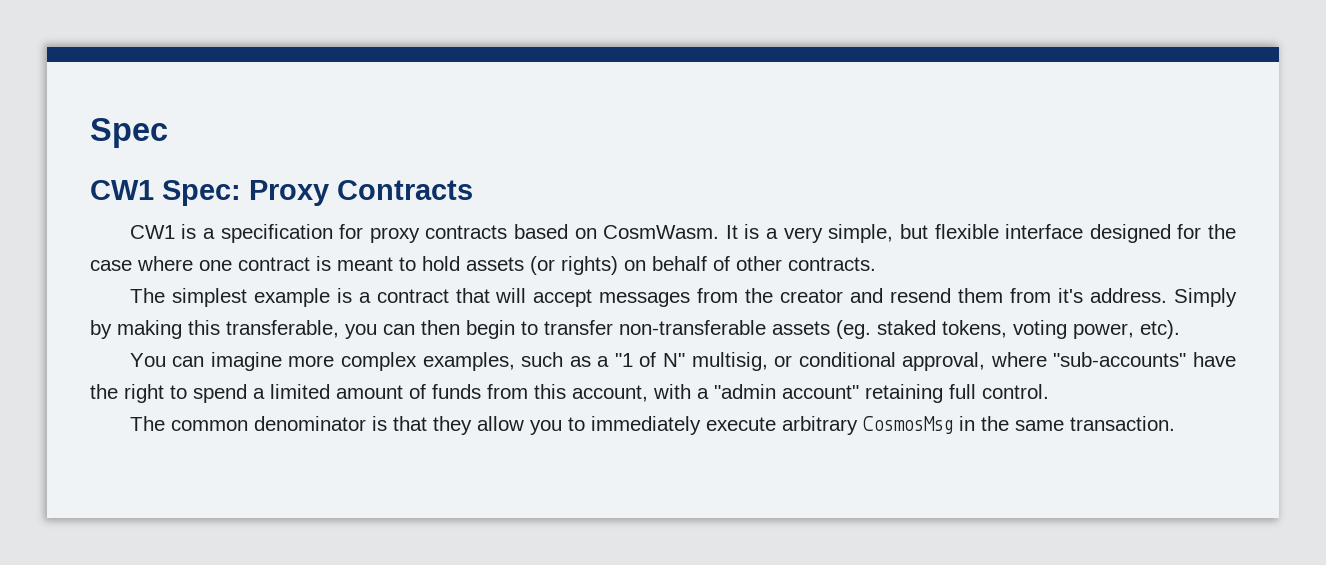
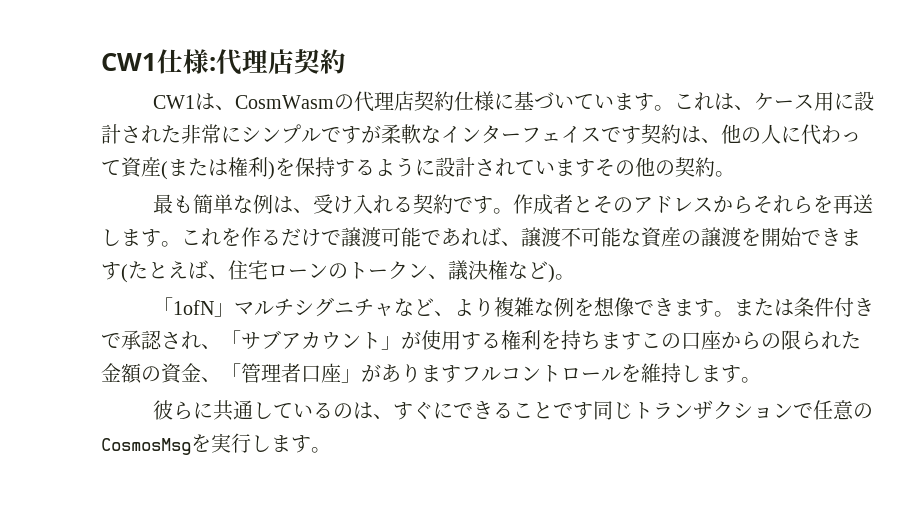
[90,118,168,148] [90,180,473,206] [129,224,1237,243] [90,256,876,275] [129,288,1238,307] [90,320,1180,339] [129,352,1236,371] [90,384,1049,403] [129,416,1175,435] Spec // CW1 Spec: Proxy Contracts // CW1 is a specification for proxy contracts based on CosmWasm. It is a very simple, but flexible interface designed for the case where one contract is meant to hold assets (or rights) on behalf of other contracts. // The simplest example is a contract that will accept messages from the creator and resend them from it's address. Simply by making this transferable, you can then begin to transfer non-transferable assets (eg. staked tokens, voting power, etc). // You can imagine more complex examples, such as a "1 of N" multisig, or conditional approval, where "sub-accounts" have the right to spend a limited amount of funds from this account, with a "admin account" retaining full control. // The common denominator is that they allow you to immediately execute arbitrary CosmosMsg in the same transaction. -> [101,49,346,75] [152,91,874,112] [101,124,861,145] [101,157,735,180] [152,194,873,215] [101,227,861,248] [101,260,575,283] [152,297,874,317] [101,330,861,350] [101,363,761,384] [152,400,873,421] [101,433,331,455] CW1仕様:代理店契約 // CW1は、CosmWasmの代理店契約仕様に基づいています。これは、ケース用に設計された非常にシンプルですが柔軟なインターフェイスです契約は、他の人に代わって資産(または権利)を保持するように設計されていますその他の契約。 // 最も簡単な例は、受け入れる契約です。作成者とそのアドレスからそれらを再送します。これを作るだけで譲渡可能であれば、譲渡不可能な資産の譲渡を開始できます(たとえば、住宅ローンのトークン、議決権など)。 // 「1ofN」マルチシグニチャなど、より複雑な例を想像できます。または条件付きで承認され、「サブアカウント」が使用する権利を持ちますこの口座からの限られた金額の資金、「管理者口座」がありますフルコントロールを維持します。 // 彼らに共通しているのは、すぐにできることです同じトランザクションで任意のCosmosMsgを実行します。

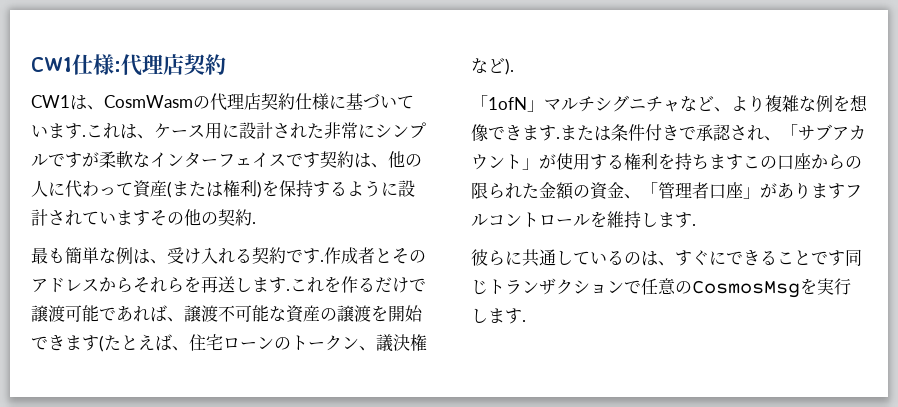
[653,105,674,111] 。 -> [82,135,86,137] .
[715,171,735,177] 。 -> [252,222,256,224] .
[492,208,513,214] 。 -> [320,260,324,262] .
[161,241,181,247] 。 -> [286,289,290,291] .
[548,264,575,283] )。 -> [505,58,514,75] ).
[713,311,734,317] 。 -> [556,137,560,139] .
[741,377,761,383] 。 -> [692,224,696,226] .
[311,447,331,453] 。 -> [522,320,526,322] .

